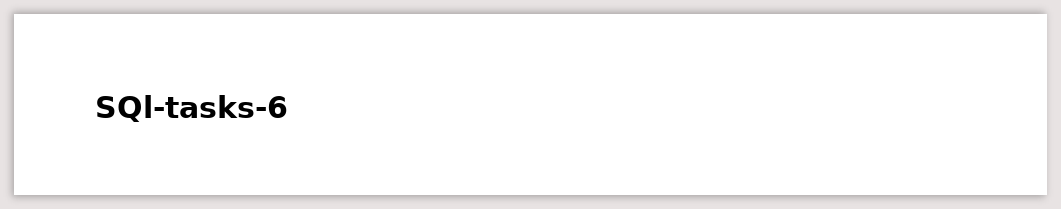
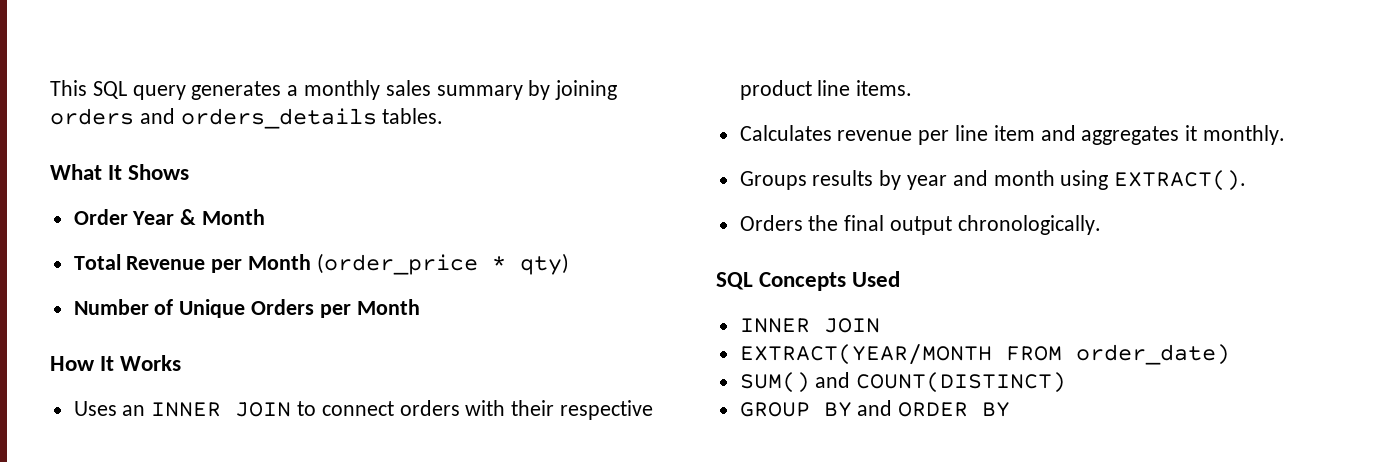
[95,95,288,122] SQl-tasks-6 -> [50,80,618,100] [50,108,444,129] [50,164,190,180] [73,209,266,225] [73,253,569,275] [73,299,420,318] [50,355,182,371] [73,400,654,420] [739,80,913,100] [739,125,1286,145] [739,170,1247,191] [739,215,1101,235] [716,271,901,291] [739,318,880,333] [739,344,1230,365] [739,372,1067,393] [739,400,1011,417] This SQL query generates a monthly sales summary by joining orders and orders_details tables. // What It Shows // Order Year & Month // Total Revenue per Month (order_price * qty) // Number of Unique Orders per Month // How It Works // Uses an INNER JOIN to connect orders with their respective product line items. // Calculates revenue per line item and aggregates it monthly. // Groups results by year and month using EXTRACT(). // Orders the final output chronologically. // SQL Concepts Used // INNER JOIN // EXTRACT(YEAR/MONTH FROM order_date) // SUM() and COUNT(DISTINCT) // GROUP BY and ORDER BY

